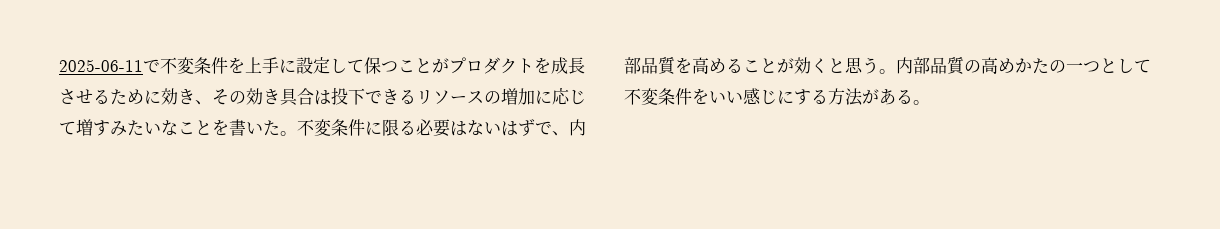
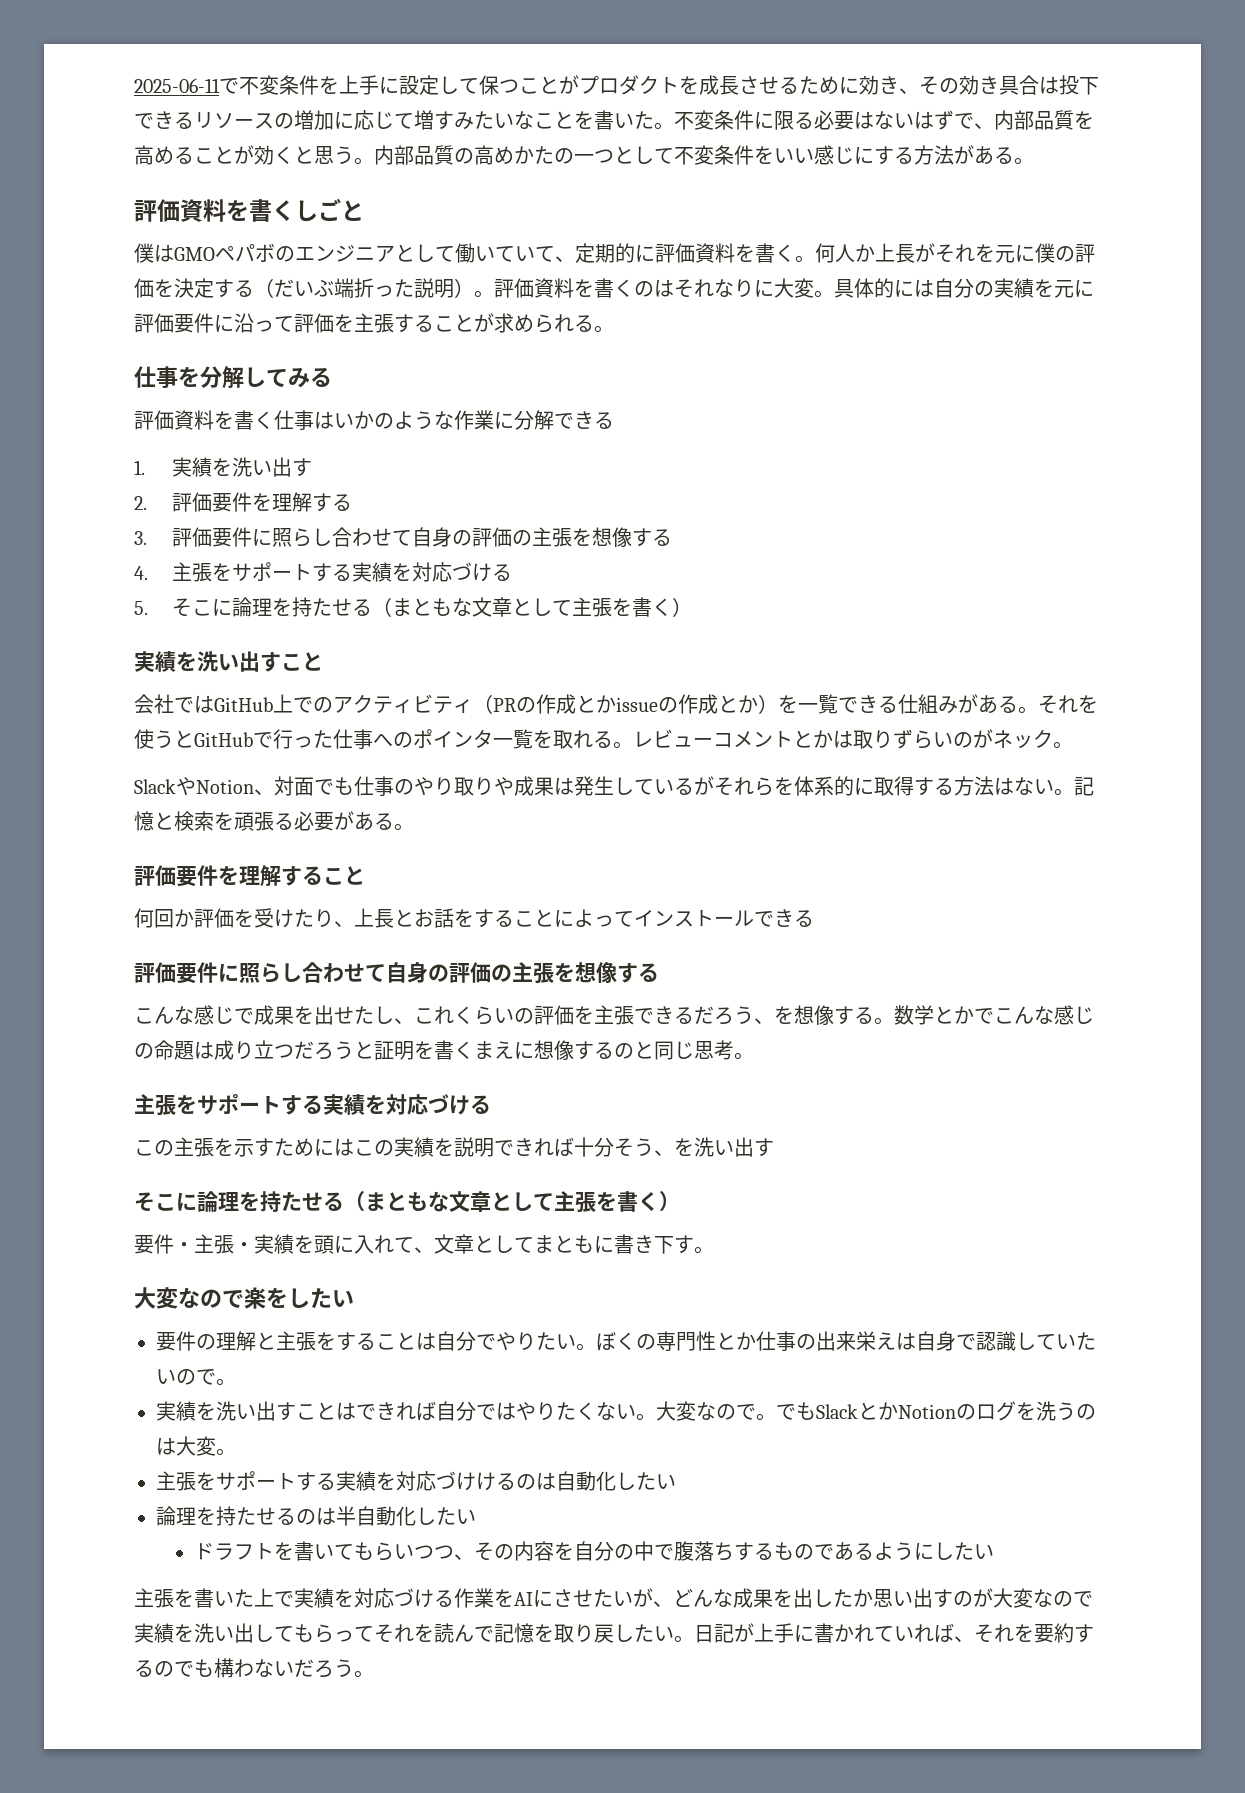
(930, 102) none -> [134,198,364,222] [134,243,1095,263] [134,278,1094,298] [134,313,614,333] [134,366,332,389] [134,410,614,430] [134,457,312,477] [134,492,352,512] [134,527,672,547] [134,562,512,582] [134,597,692,617] [134,651,323,672] [134,694,1098,714] [134,729,1073,749] [134,776,1094,796] [134,811,414,831] [134,865,365,887] [134,908,814,928] [134,962,659,984] [134,1005,1094,1025] [134,1040,754,1060] [134,1094,491,1116] [134,1137,774,1157] [134,1191,680,1213] [134,1234,714,1254] [134,1287,354,1309] [156,1331,1096,1351] [156,1369,236,1386] [156,1401,1096,1421] [156,1436,236,1456] [156,1471,676,1491] [156,1506,476,1526] [193,1541,994,1561] [134,1588,1093,1608] [134,1623,1094,1643] [134,1658,374,1678] // 評価資料を書くしごと // 僕はGMOペパボのエンジニアとして働いていて、定期的に評価資料を書く。何人か上長がそれを元に僕の評価を決定する（だいぶ端折った説明）。評価資料を書くのはそれなりに大変。具体的には自分の実績を元に評価要件に沿って評価を主張することが求められる。 // 仕事を分解してみる // 評価資料を書く仕事はいかのような作業に分解できる // 1.実績を洗い出す // 2.評価要件を理解する // 3.評価要件に照らし合わせて自身の評価の主張を想像する // 4.主張をサポートする実績を対応づける // 5.そこに論理を持たせる（まともな文章として主張を書く） // 実績を洗い出すこと // 会社ではGitHub上でのアクティビティ（PRの作成とかissueの作成とか）を一覧できる仕組みがある。それを使うとGitHubで行った仕事へのポインタ一覧を取れる。レビューコメントとかは取りずらいのがネック。 // SlackやNotion、対面でも仕事のやり取りや成果は発生しているがそれらを体系的に取得する方法はない。記憶と検索を頑張る必要がある。 // 評価要件を理解すること // 何回か評価を受けたり、上長とお話をすることによってインストールできる // 評価要件に照らし合わせて自身の評価の主張を想像する // こんな感じで成果を出せたし、これくらいの評価を主張できるだろう、を想像する。数学とかでこんな感じの命題は成り立つだろうと証明を書くまえに想像するのと同じ思考。 // 主張をサポートする実績を対応づける // この主張を示すためにはこの実績を説明できれば十分そう、を洗い出す // そこに論理を持たせる（まともな文章として主張を書く） // 要件・主張・実績を頭に入れて、文章としてまともに書き下す。 // 大変なので楽をしたい // 要件の理解と主張をすることは自分でやりたい。ぼくの専門性とか仕事の出来栄えは自身で認識していたいので。 // 実績を洗い出すことはできれば自分ではやりたくない。大変なので。でもSlackとかNotionのログを洗うのは大変。 // 主張をサポートする実績を対応づけけるのは自動化したい // 論理を持たせるのは半自動化したい // ドラフトを書いてもらいつつ、その内容を自分の中で腹落ちするものであるようにしたい // 主張を書いた上で実績を対応づける作業をAIにさせたいが、どんな成果を出したか思い出すのが大変なので実績を洗い出してもらってそれを読んで記憶を取り戻したい。日記が上手に書かれていれば、それを要約するのでも構わないだろう。

